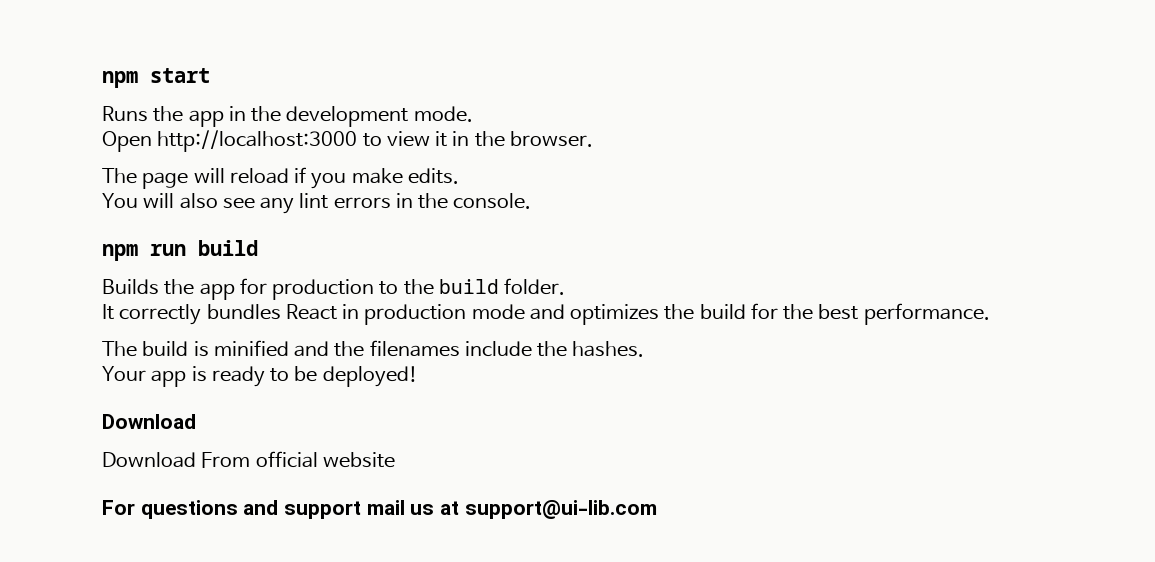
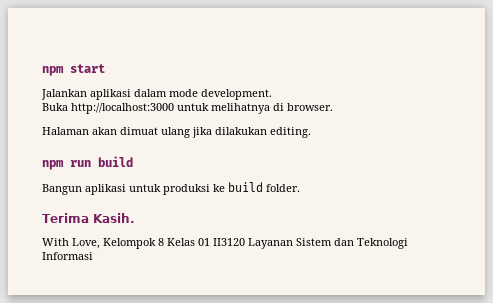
[102,106,473,127] [102,130,593,152] [102,167,459,189] [102,193,532,214] [102,240,258,261] [102,278,566,300] [102,303,990,325] [102,340,645,357] [102,366,418,387] [102,414,196,429] [102,451,395,468] [102,500,657,519] Runs the app in the development mode. // Open http://localhost:3000 to view it in the browser. // The page will reload if you make edits. // You will also see any lint errors in the console. // npm run build // Builds the app for production to the build folder. // It correctly bundles React in production mode and optimizes the build for the best performance. // The build is minified and the filenames include the hashes. // Your app is ready to be deployed! // Download // Download From official website // For questions and support mail us at support@ui-lib.com -> [41,89,272,100] [42,103,333,114] [42,127,311,138] [42,156,133,170] [42,182,300,195] [42,213,135,223] [42,238,408,249] [42,252,93,260] Jalankan aplikasi dalam mode development. // Buka http://localhost:3000 untuk melihatnya di browser. // Halaman akan dimuat ulang jika dilakukan editing. // npm run build // Bangun aplikasi untuk produksi ke build folder. // Terima Kasih. // With Love, Kelompok 8 Kelas 01 II3120 Layanan Sistem dan Teknologi Informasi

